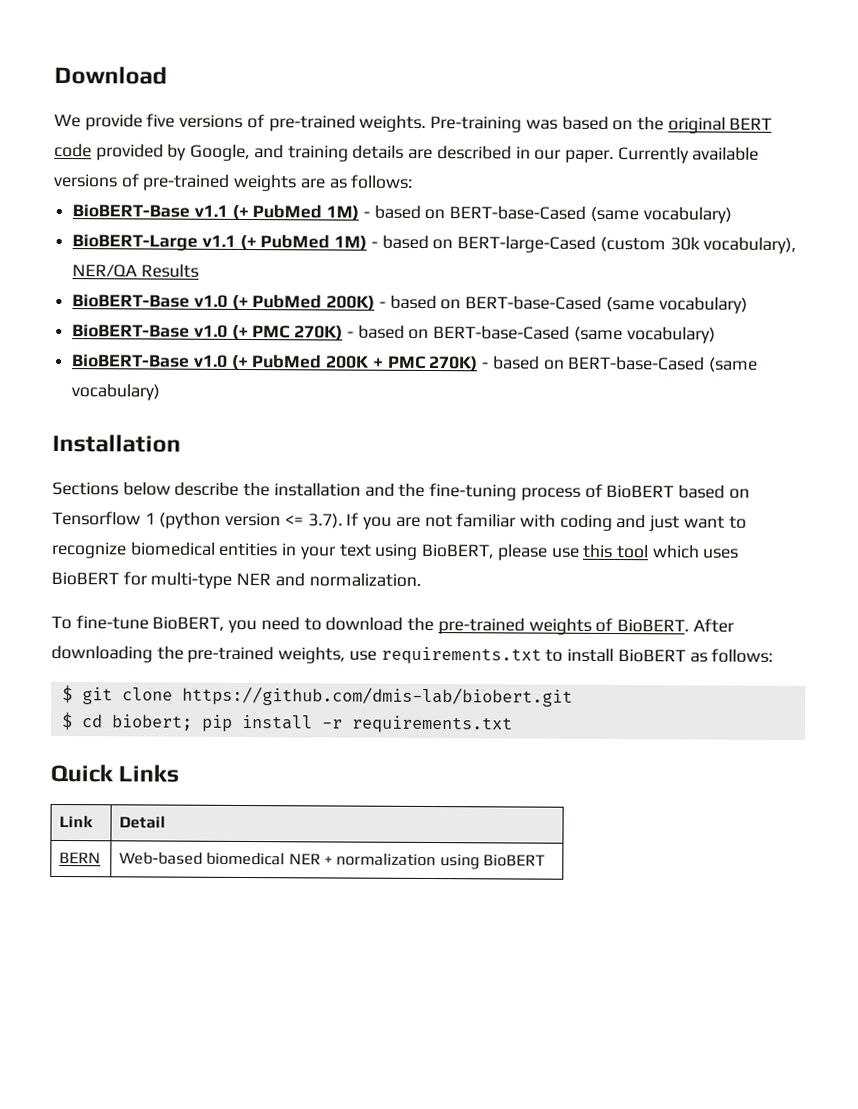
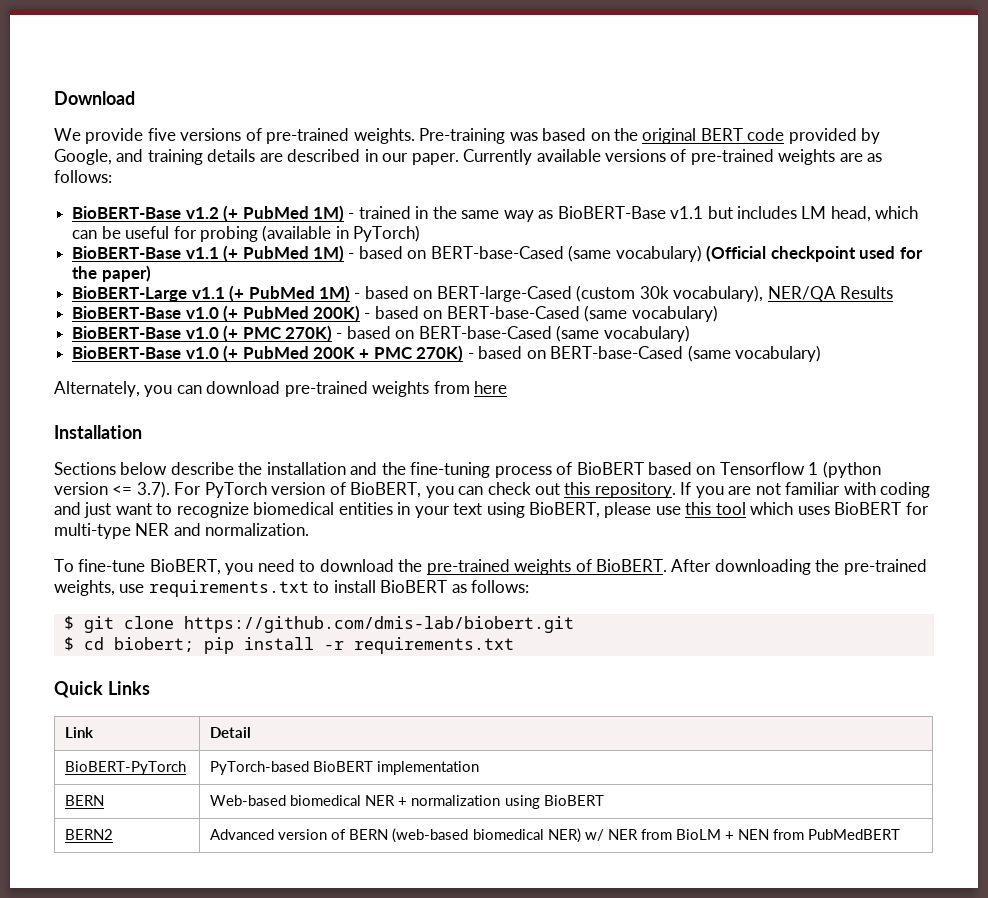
(414, 181) none -> [72,205,919,222] [72,225,421,242] // BioBERT-Base v1.2 (+ PubMed 1M) - trained in the same way as BioBERT-Base v1.1 but includes LM head, which can be useful for probing (available in PyTorch)
(732, 215) none -> [706,245,923,262] [72,265,151,282] (Official checkpoint used for the paper)
(161, 392) none -> [54,381,508,397] // Alternately, you can download pre-trained weights from here
(343, 521) none -> [174,482,676,498] For PyTorch version of BioBERT, you can check out this repository.
(167, 822) none -> [65,761,187,775] [210,761,480,775] // BioBERT-PyTorch | PyTorch-based BioBERT implementation
(546, 860) none -> [65,829,114,840] [210,828,900,843] // BERN2 | Advanced version of BERN (web-based biomedical NER) w/ NER from BioLM + NEN from PubMedBERT

